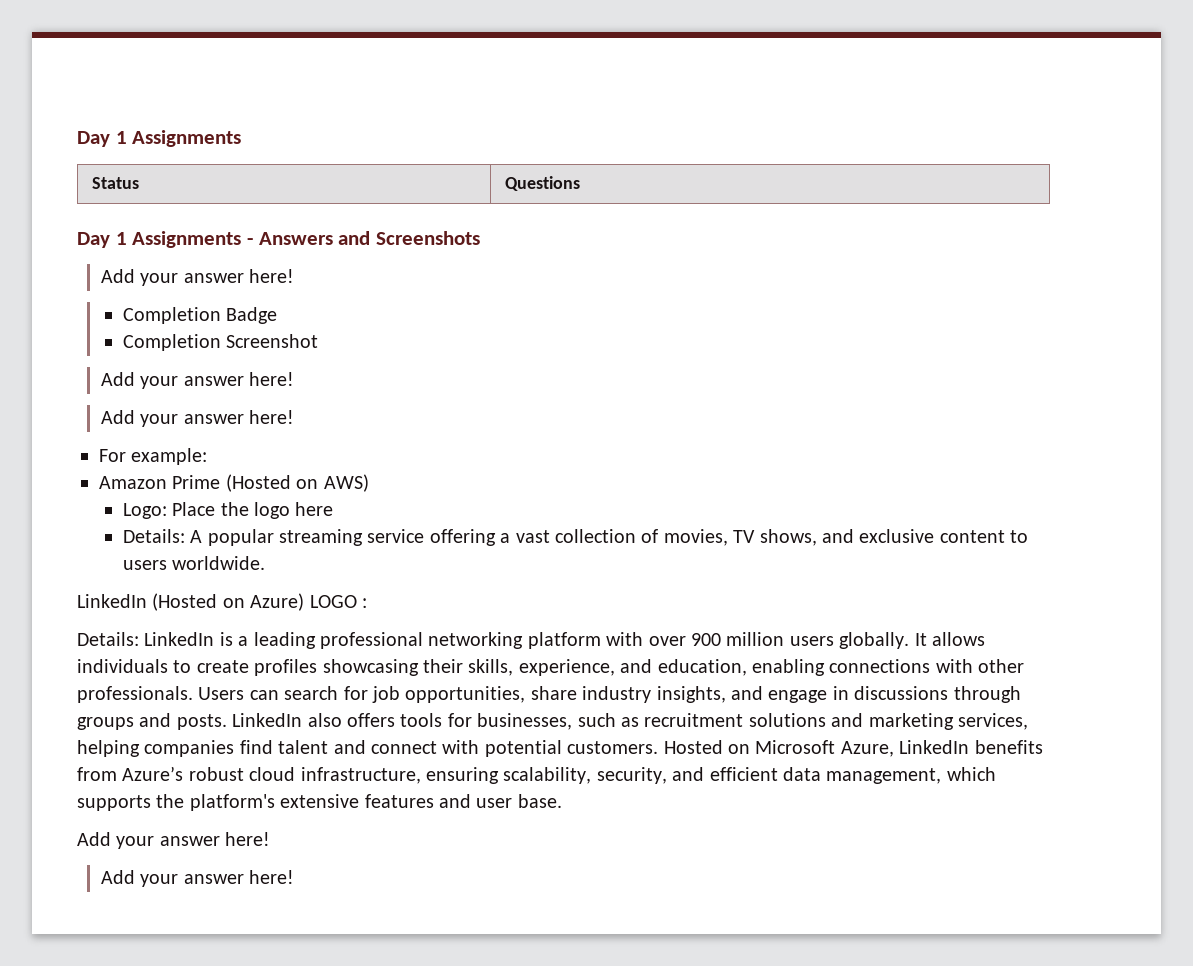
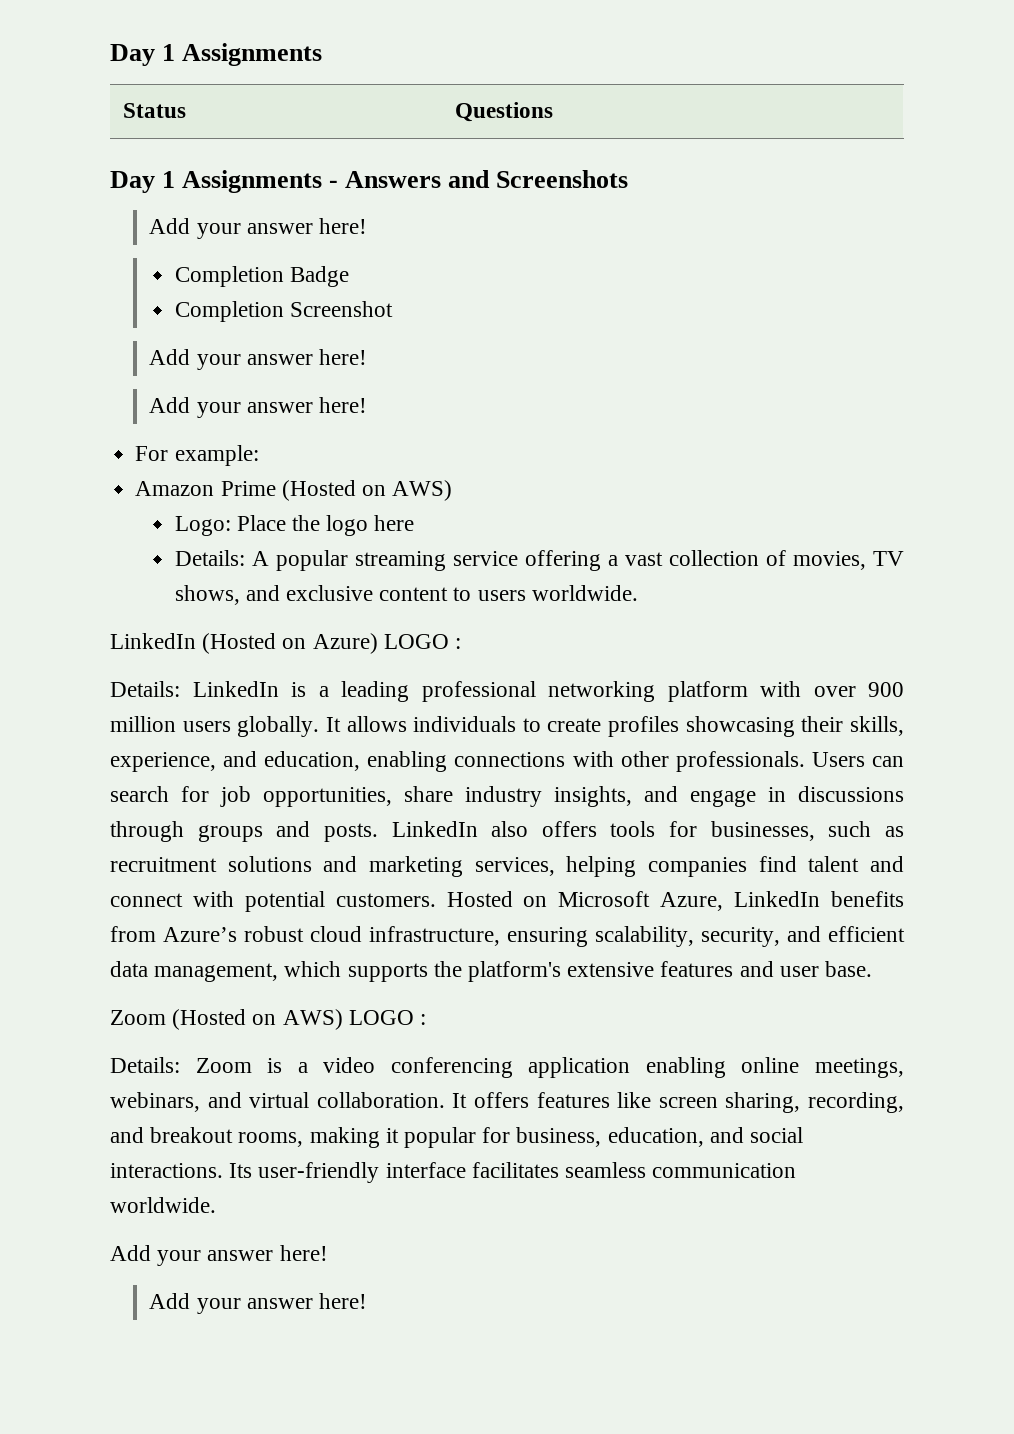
(562, 801) none -> [110,1009,427,1030] [110,1057,904,1078] [110,1092,905,1113] [110,1127,804,1148] [110,1162,797,1183] [110,1197,216,1213] // Zoom (Hosted on AWS) LOGO : // Details: Zoom is a video conferencing application enabling online meetings, webinars, and virtual collaboration. It offers features like screen sharing, recording, and breakout rooms, making it popular for business, education, and social interactions. Its user-friendly interface facilitates seamless communication worldwide.

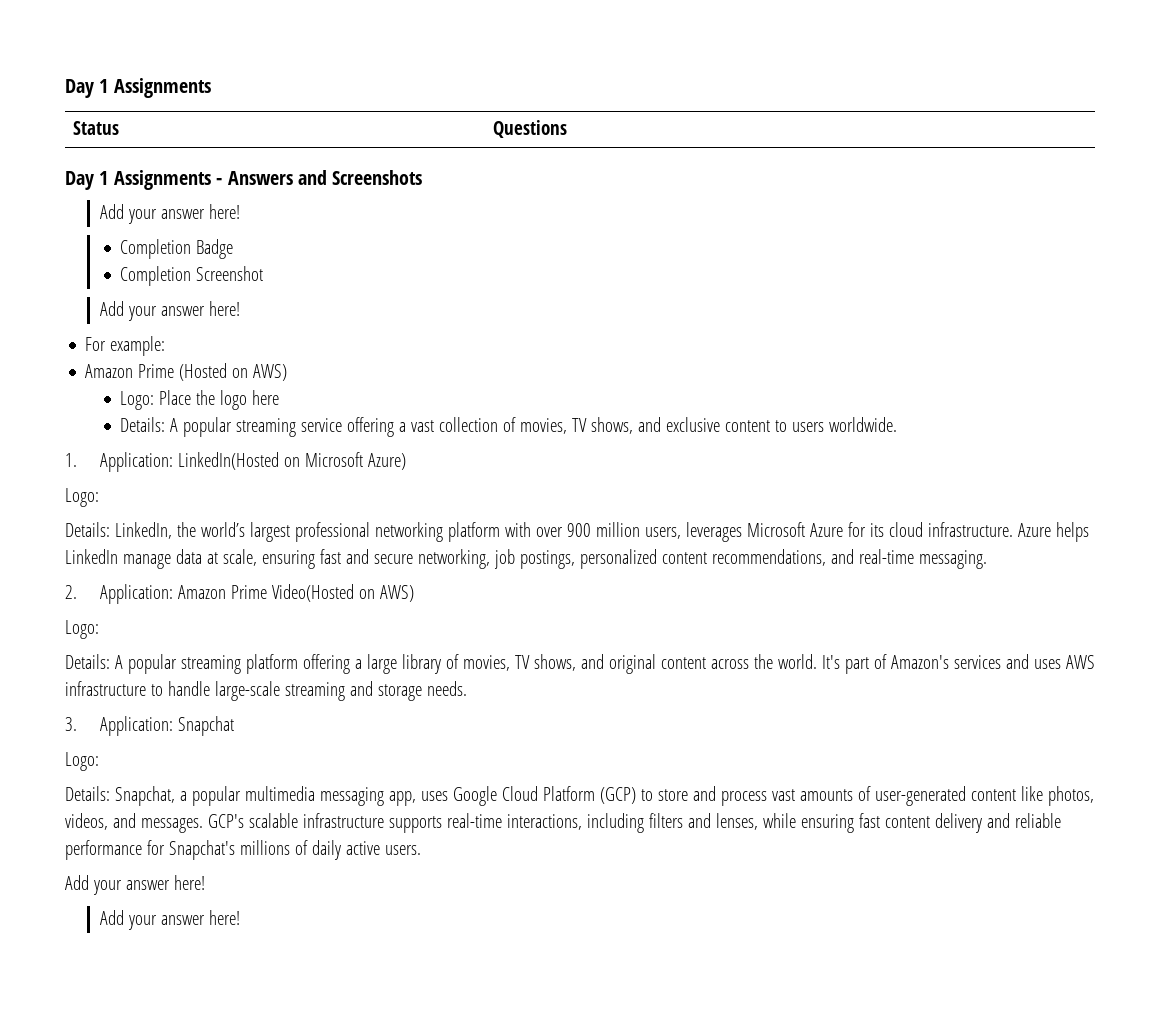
[149,397,367,418] // Add your answer here! -> (240, 308) none
[110,633,307,654] LinkedIn (Hosted on -> [65,452,363,472] 1. Application: LinkedIn(Hosted on Microsoft
[383,634,462,649] [110,681,409,702] LOGO : // Details: LinkedIn is a leading -> [65,488,99,507] [65,522,290,542] // Logo: // Details: LinkedIn, the world’s largest
[182,716,904,737] [110,751,904,772] [110,786,904,807] [110,821,904,842] [110,856,904,877] [110,891,904,912] [110,926,905,947] [110,961,873,982] [110,1009,427,1030] [110,1057,904,1078] [110,1092,905,1113] [110,1127,804,1148] [110,1162,797,1183] [110,1197,216,1213] users globally. It allows individuals to create profiles showcasing their skills, experience, and education, enabling connections with other professionals. Users can search for job opportunities, share industry insights, and engage in discussions through groups and posts. LinkedIn also offers tools for businesses, such as recruitment solutions and marketing services, helping companies find talent and connect with potential customers. Hosted on Microsoft Azure, LinkedIn benefits from Azure’s robust cloud infrastructure, ensuring scalability, security, and efficient data management, which supports the platform's extensive features and user base. // Zoom (Hosted on AWS) LOGO : // Details: Zoom is a video conferencing application enabling online meetings, webinars, and virtual collaboration. It offers features like screen sharing, recording, and breakout rooms, making it popular for business, education, and social interactions. Its user-friendly interface facilitates seamless communication worldwide. -> [644,522,1089,542] [65,549,987,569] [65,584,414,604] [65,620,99,639] [65,654,1095,674] [65,681,467,701] [65,716,234,736] [65,752,99,771] [65,786,1094,806] [65,813,1061,833] [65,840,421,860] users, leverages Microsoft Azure for its cloud infrastructure. Azure helps LinkedIn manage data at scale, ensuring fast and secure networking, job postings, personalized content recommendations, and real-time messaging. // 2. Application: Amazon Prime Video(Hosted on AWS) // Logo: // Details: A popular streaming platform offering a large library of movies, TV shows, and original content across the world. It's part of Amazon's services and uses AWS infrastructure to handle large-scale streaming and storage needs. // 3. Application: Snapchat // Logo: // Details: Snapchat, a popular multimedia messaging app, uses Google Cloud Platform (GCP) to store and process vast amounts of user-generated content like photos, videos, and messages. GCP's scalable infrastructure supports real-time interactions, including filters and lenses, while ensuring fast content delivery and reliable performance for Snapchat's millions of daily active users.

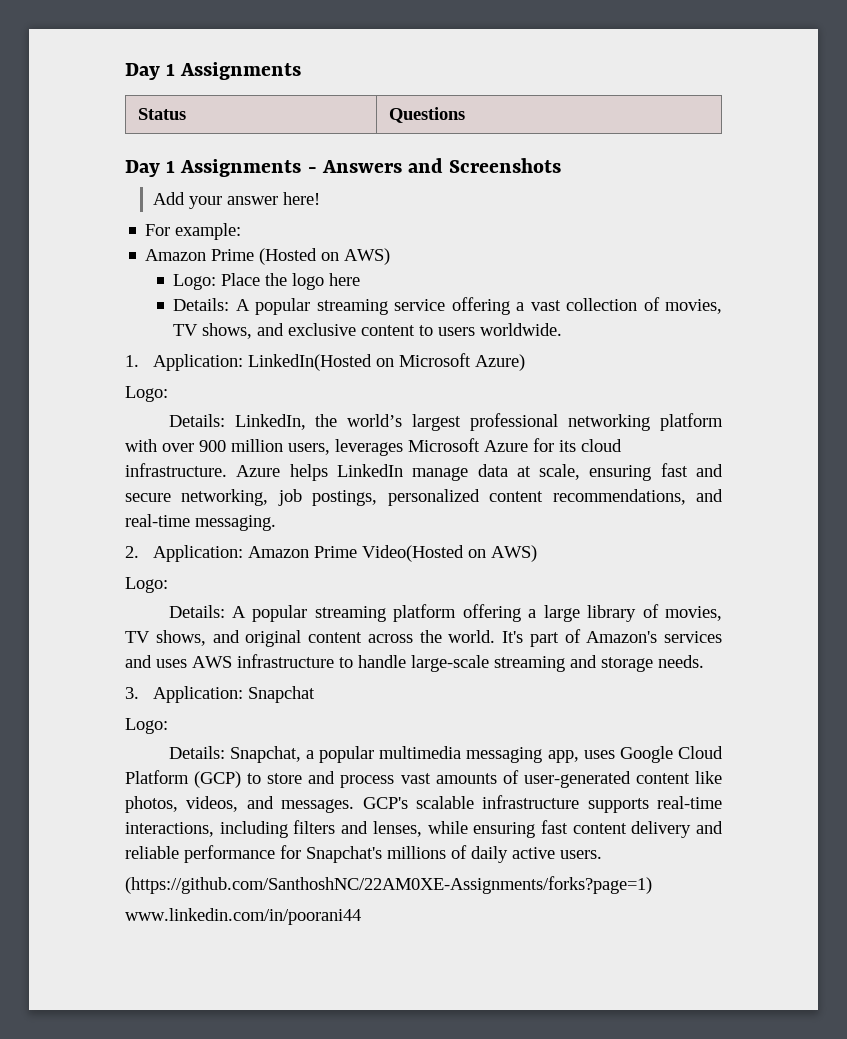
[120,239,234,259] [120,266,264,286] [99,301,240,321] // Completion Badge // Completion Screenshot // Add your answer here! -> (320, 198) none
[65,875,205,895] [99,910,240,930] Add your answer here! // Add your answer here! -> [125,876,652,894] [125,908,361,925] (https://github.com/SanthoshNC/22AM0XE-Assignments/forks?page=1) // www.linkedin.com/in/poorani44

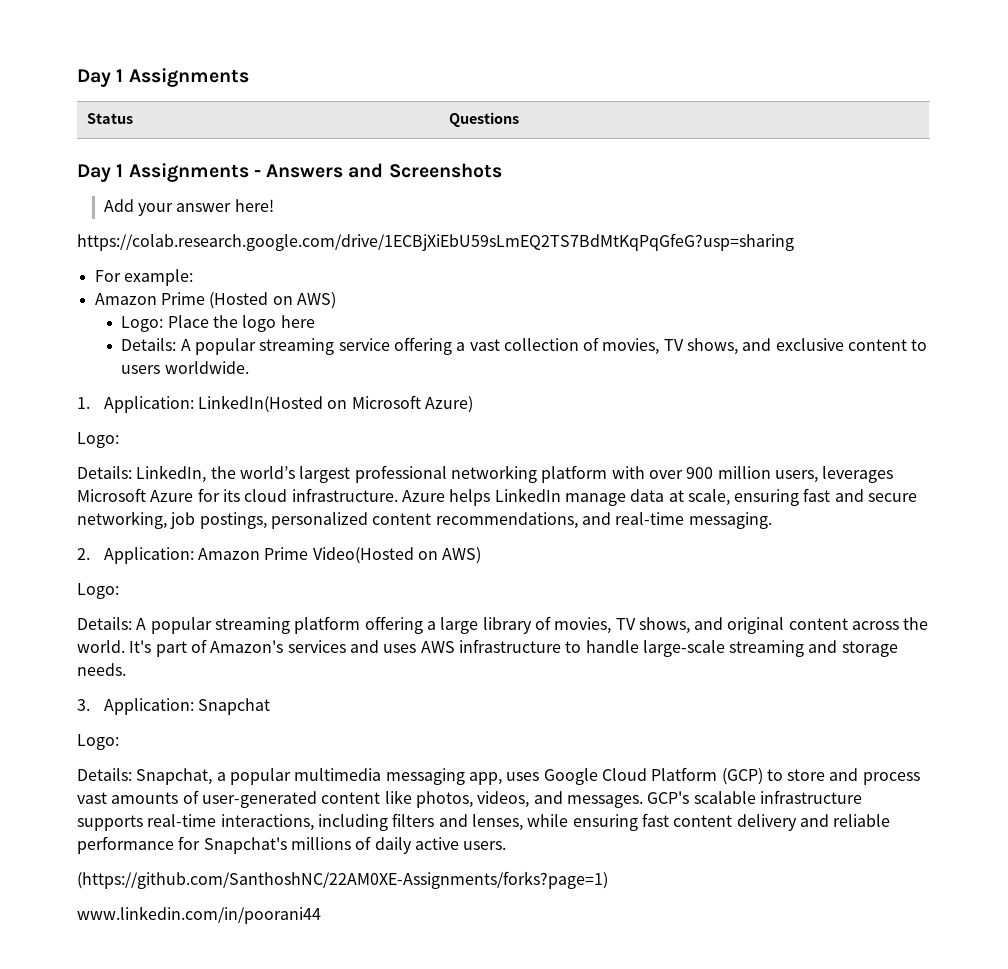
(320, 198) none -> [77,233,794,251] // https://colab.research.google.com/drive/1ECBjXiEbU59sLmEQ2TS7BdMtKqPqGfeG?usp=sharing

